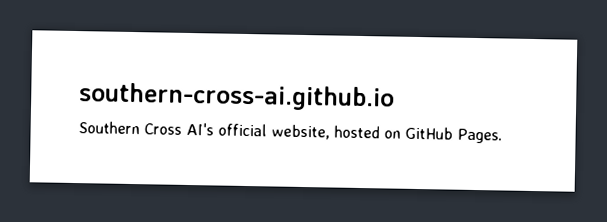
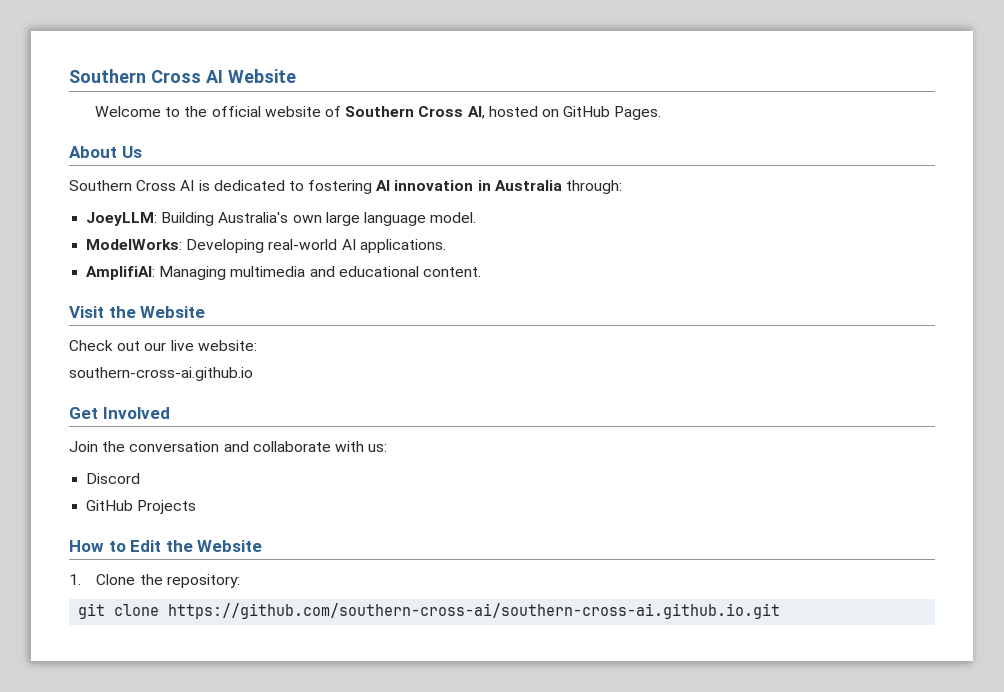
[79,82,395,112] [78,121,502,144] southern-cross-ai.github.io // Southern Cross AI's official website, hosted on GitHub Pages. -> [69,69,296,83] [95,106,662,120] [69,146,142,158] [69,180,623,194] [86,212,477,226] [86,239,446,253] [86,266,481,280] [69,306,206,318] [69,340,257,351] [69,367,253,381] [69,407,170,419] [69,441,388,452] [86,473,141,484] [86,500,197,514] [69,540,263,552] [69,574,240,588] [78,603,781,619] Southern Cross AI Website // Welcome to the official website of Southern Cross AI, hosted on GitHub Pages. // About Us // Southern Cross AI is dedicated to fostering AI innovation in Australia through: // JoeyLLM: Building Australia's own large language model. // ModelWorks: Developing real-world AI applications. // AmplifiAI: Managing multimedia and educational content. // Visit the Website // Check out our live website: // southern-cross-ai.github.io // Get Involved // Join the conversation and collaborate with us: // Discord // GitHub Projects // How to Edit the Website // 1. Clone the repository: // git clone https://github.com/southern-cross-ai/southern-cross-ai.github.io.git

